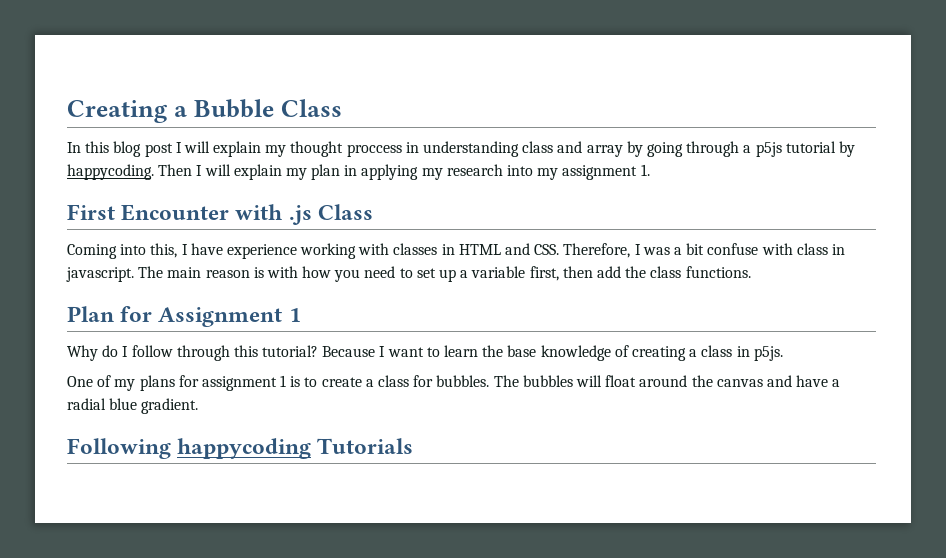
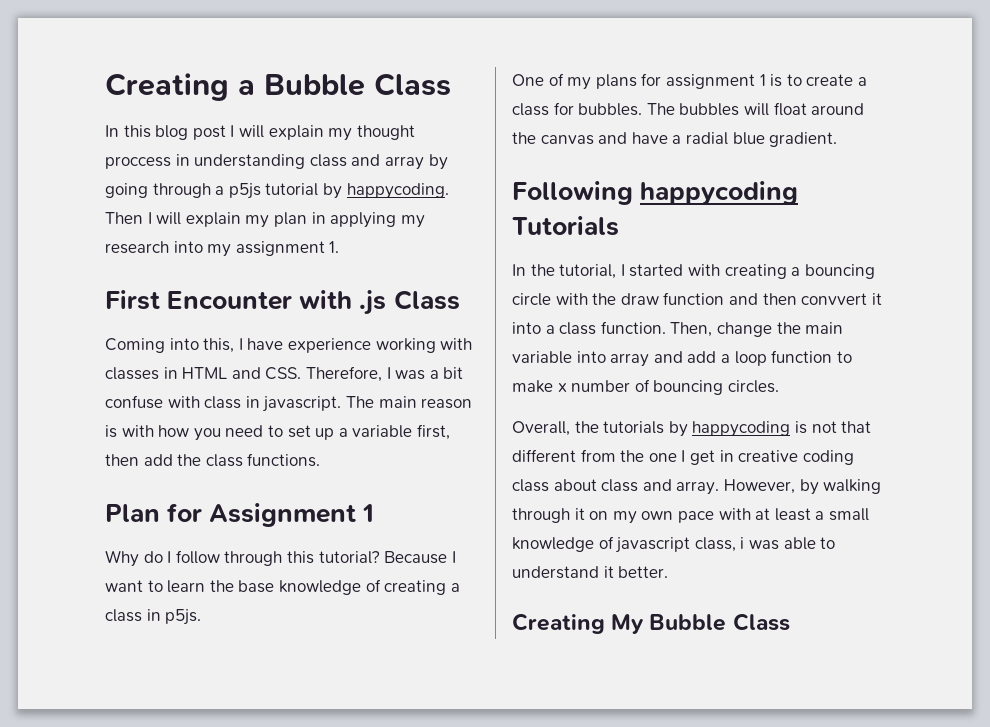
(414, 446) none -> [512,264,875,279] [512,292,882,306] [512,321,844,337] [512,350,852,367] [512,379,779,395] [512,421,872,437] [512,449,854,465] [512,479,882,495] [512,508,869,524] [512,536,836,553] [512,566,669,579] [512,613,790,634] // In the tutorial, I started with creating a bouncing circle with the draw function and then convvert it into a class function. Then, change the main variable into array and add a loop function to make x number of bouncing circles. // Overall, the tutorials by happycoding is not that different from the one I get in creative coding class about class and array. However, by walking through it on my own pace with at least a small knowledge of javascript class, i was able to understand it better. // Creating My Bubble Class

